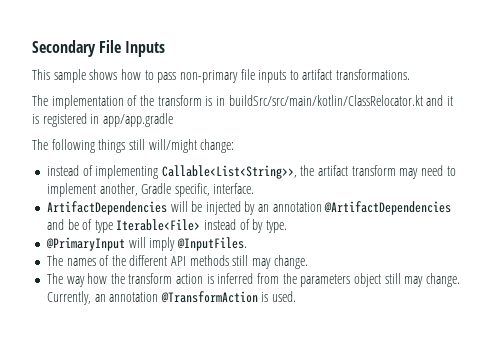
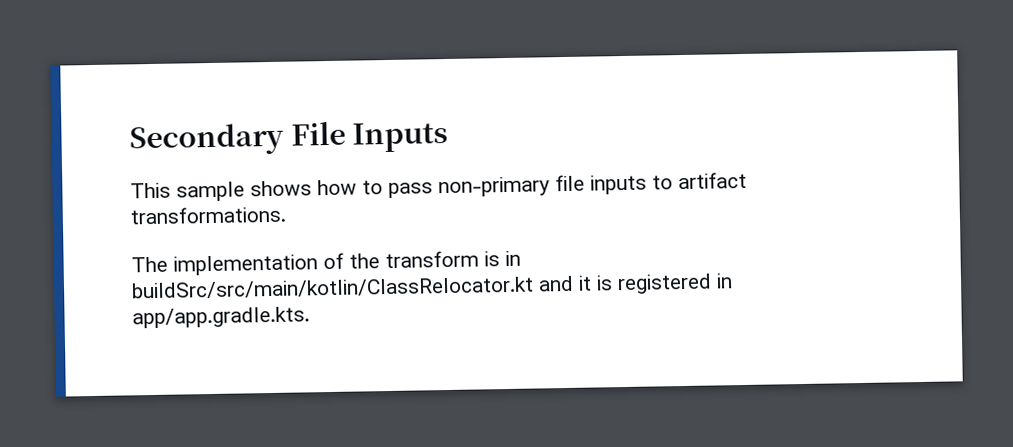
[102,113,173,127] [32,139,235,153] [46,165,456,179] [46,183,255,197] [46,201,452,215] [46,219,288,233] [45,237,247,251] [46,255,308,269] [46,273,460,287] [46,291,297,305] app/app.gradle // The following things still will/might change: // instead of implementing Callable<List<String>>, the artifact transform may need to implement another, Gradle specific, interface. // ArtifactDependencies will be injected by an annotation @ArtifactDependencies and be of type Iterable<File> instead of by type. // @PrimaryInput will imply @InputFiles. // The names of the different API methods still may change. // The way how the transform action is inferred from the parameters object still may change. Currently, an annotation @TransformAction is used. -> [132,306,310,329] app/app.gradle.kts.

